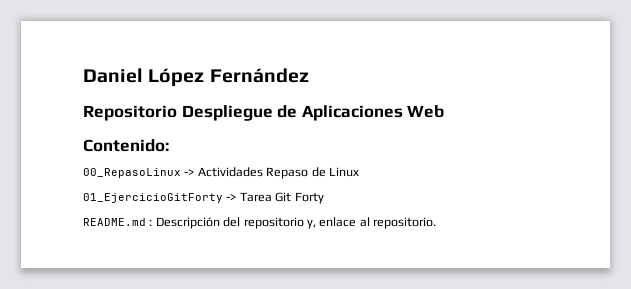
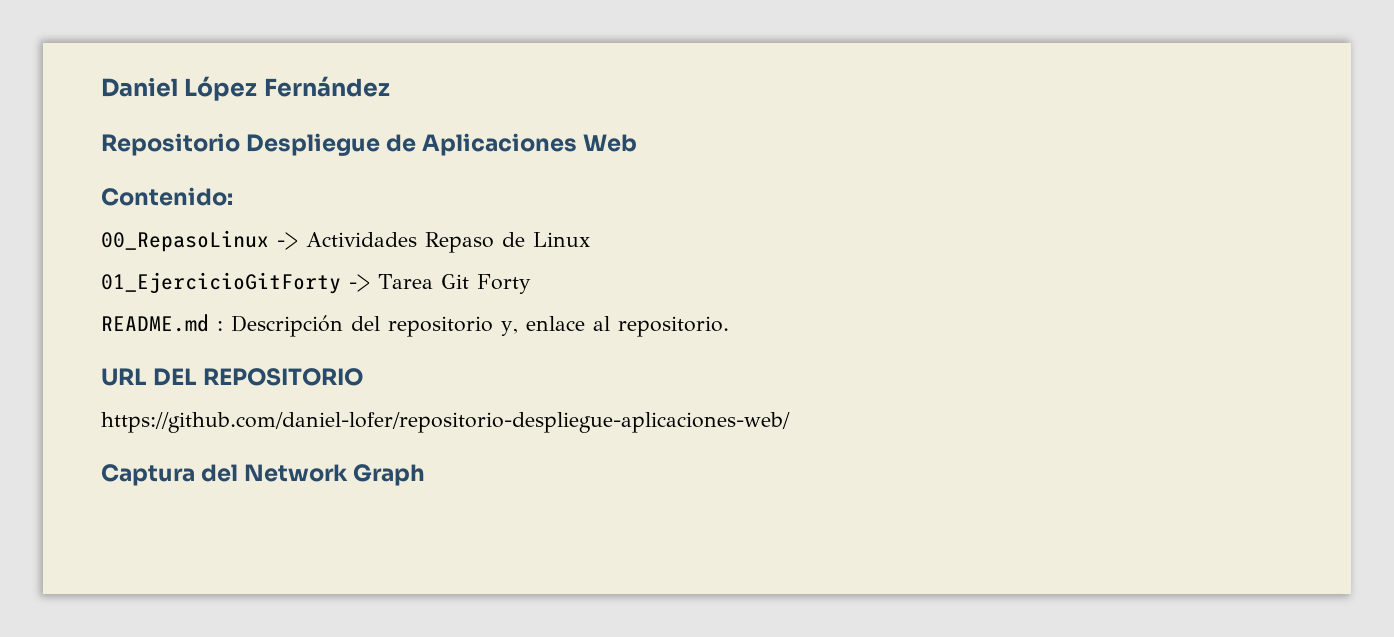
(436, 223) none -> [101,368,364,386] [101,412,790,433] [101,464,426,486] // URL DEL REPOSITORIO // https://github.com/daniel-lofer/repositorio-despliegue-aplicaciones-web/ // Captura del Network Graph

